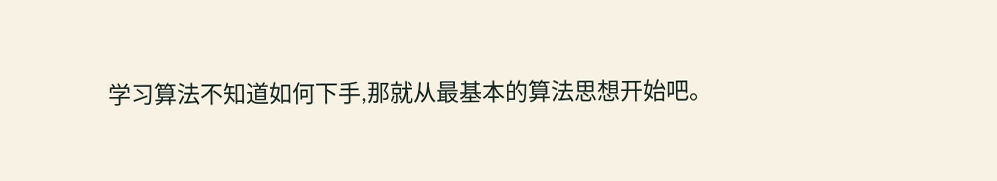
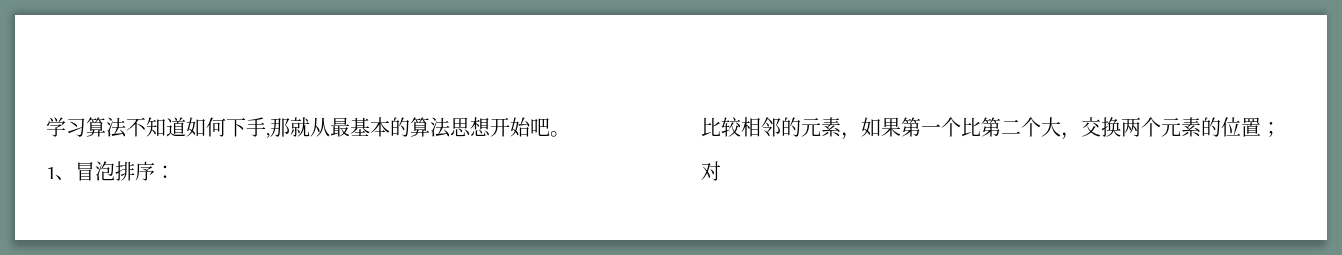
(713, 96) none -> [46,161,175,181] [701,117,1281,140] [701,161,721,181] // 1、冒泡排序： // 比较相邻的元素，如果第一个比第二个大，交换两个元素的位置； // 对

